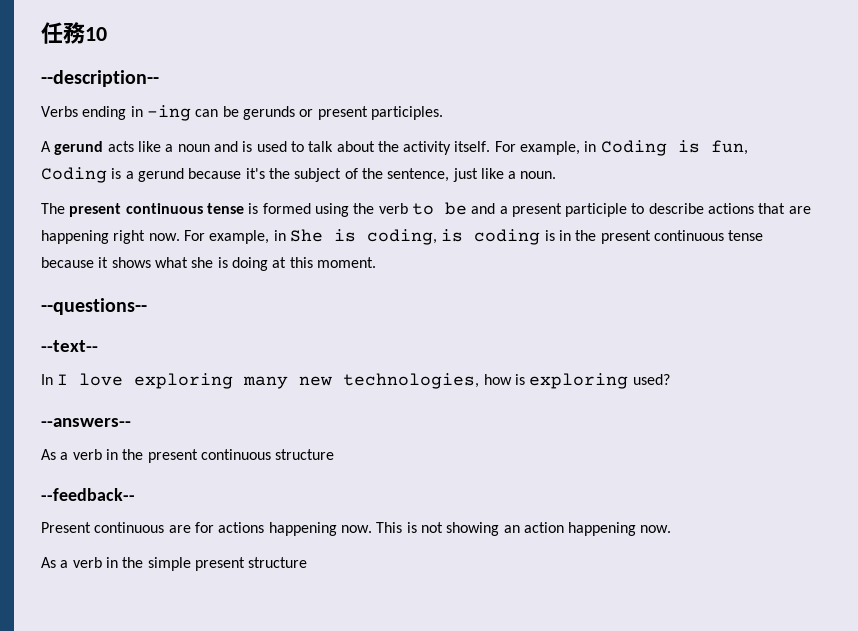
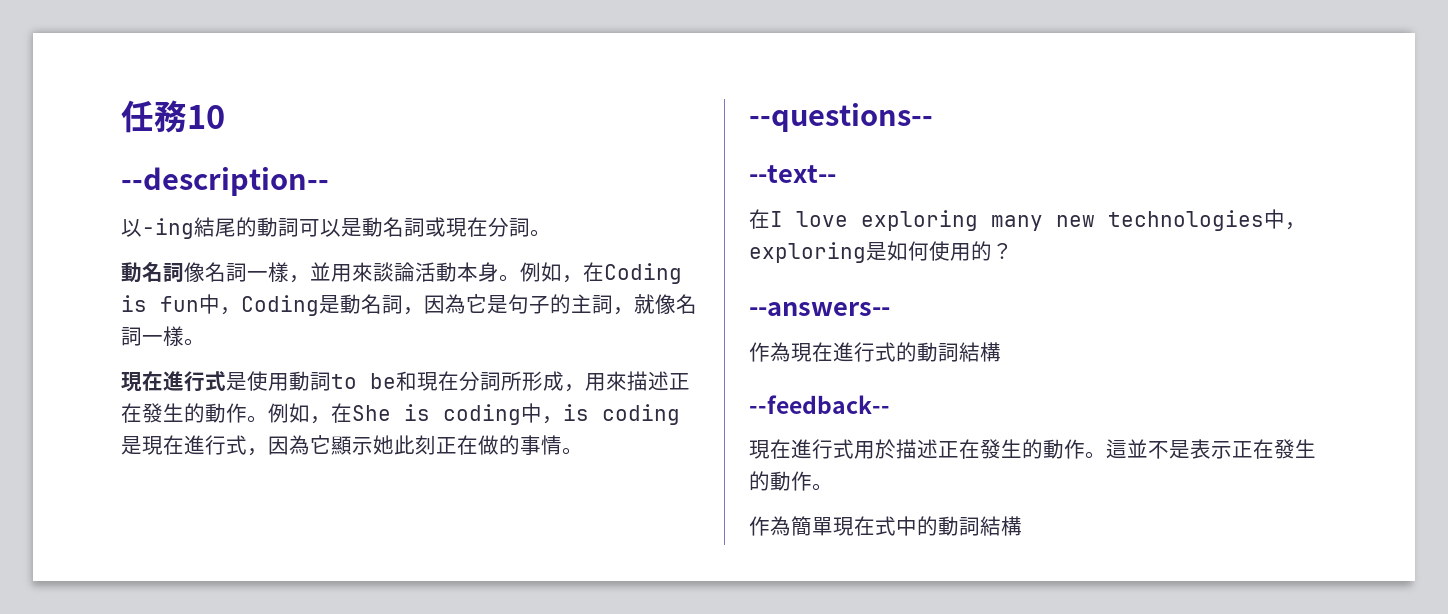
[41,105,443,121] [41,140,748,156] [41,167,557,183] [41,202,811,217] [41,229,764,245] [41,257,376,271] Verbs ending in -ing can be gerunds or present participles. // A gerund acts like a noun and is used to talk about the activity itself. For example, in Coding is fun, Coding is a gerund because it's the subject of the sentence, just like a noun. // The present continuous tense is formed using the verb to be and a present participle to describe actions that are happening right now. For example, in She is coding, is coding is in the present continuous tense because it shows what she is doing at this moment. -> [121,217,551,239] [121,262,682,284] [121,294,697,316] [121,326,205,346] [121,371,690,392] [121,403,680,425] [121,435,583,456] 以-ing結尾的動詞可以是動名詞或現在分詞。 // 動名詞像名詞一樣，並用來談論活動本身。例如，在Coding is fun中，Coding是動名詞，因為它是句子的主詞，就像名詞一樣。 // 現在進行式是使用動詞to be和現在分詞所形成，用來描述正在發生的動作。例如，在She is coding中，is coding是現在進行式，因為它顯示她此刻正在做的事情。
[41,374,53,385] In -> [749,209,770,229] 在
[343,373,670,389] [41,418,131,427] [41,449,335,463] [41,488,135,501] [41,522,672,536] [41,557,308,571] technologies, how is exploring used? // --answers-- // As a verb in the present continuous structure // --feedback-- // Present continuous are for actions happening now. This is not showing an action happening now. // As a verb in the simple present structure -> [1108,209,1306,231] [749,241,1013,263] [749,302,890,316] [749,342,1001,362] [749,395,890,414] [749,439,1316,459] [749,471,833,491] [749,516,1022,536] technologies中，exploring是如何使用的？ // --answers-- // 作為現在進行式的動詞結構 // --feedback-- // 現在進行式用於描述正在發生的動作。這並不是表示正在發生的動作。 // 作為簡單現在式中的動詞結構

